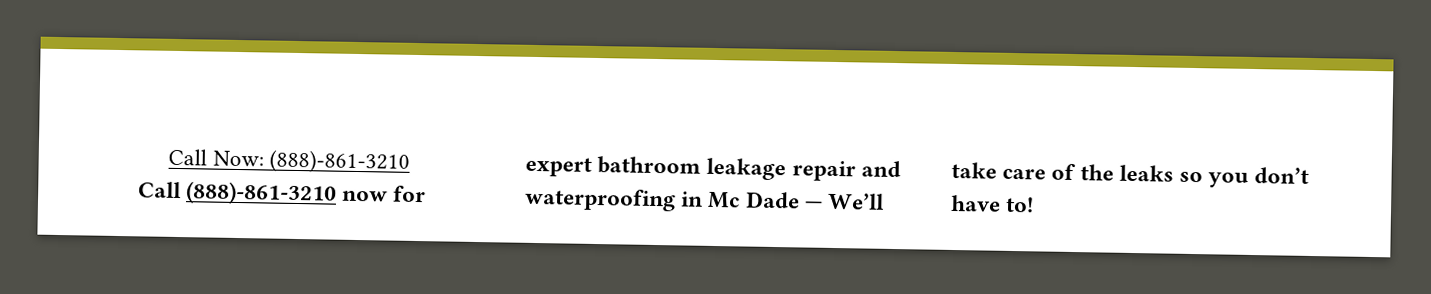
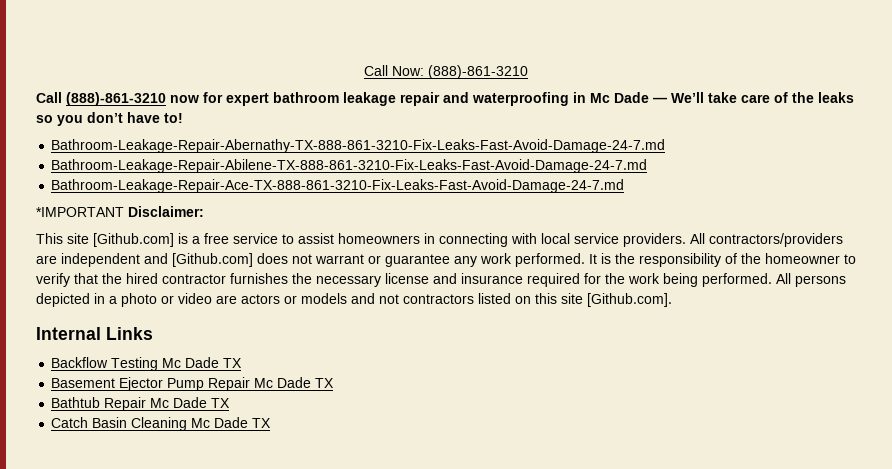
(1035, 204) none -> [51,139,666,153] [51,159,648,173] [51,179,625,193] [36,206,204,217] [36,233,843,247] [36,253,856,267] [36,273,846,287] [36,293,672,307] [36,327,153,340] [51,357,243,371] [51,377,335,391] [51,397,231,411] [51,417,272,431] // Bathroom-Leakage-Repair-Abernathy-TX-888-861-3210-Fix-Leaks-Fast-Avoid-Damage-24-7.md // Bathroom-Leakage-Repair-Abilene-TX-888-861-3210-Fix-Leaks-Fast-Avoid-Damage-24-7.md // Bathroom-Leakage-Repair-Ace-TX-888-861-3210-Fix-Leaks-Fast-Avoid-Damage-24-7.md // *IMPORTANT Disclaimer: // This site [Github.com] is a free service to assist homeowners in connecting with local service providers. All contractors/providers are independent and [Github.com] does not warrant or guarantee any work performed. It is the responsibility of the homeowner to verify that the hired contractor furnishes the necessary license and insurance required for the work being performed. All persons depicted in a photo or video are actors or models and not contractors listed on this site [Github.com]. // Internal Links // Backflow Testing Mc Dade TX // Basement Ejector Pump Repair Mc Dade TX // Bathtub Repair Mc Dade TX // Catch Basin Cleaning Mc Dade TX

